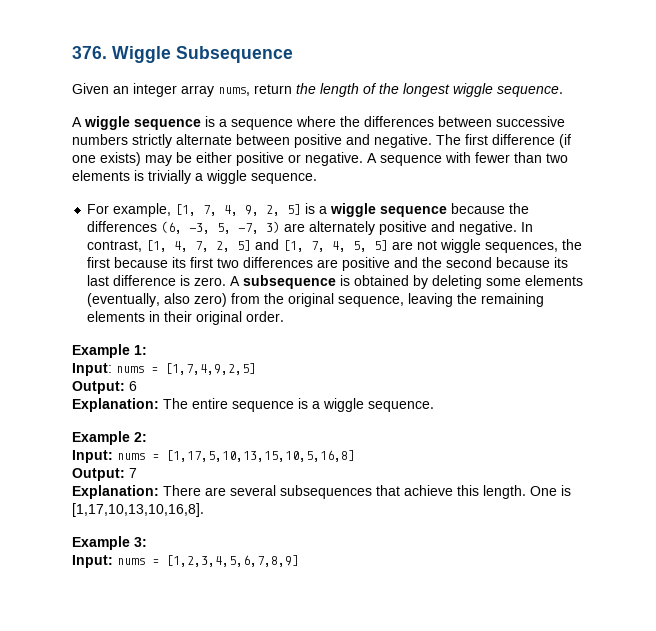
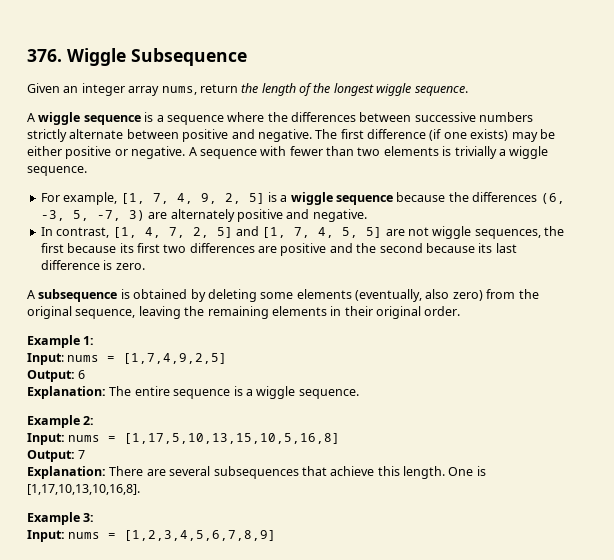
(518, 228) none -> (367, 215) //
(227, 281) none -> (145, 266) //

